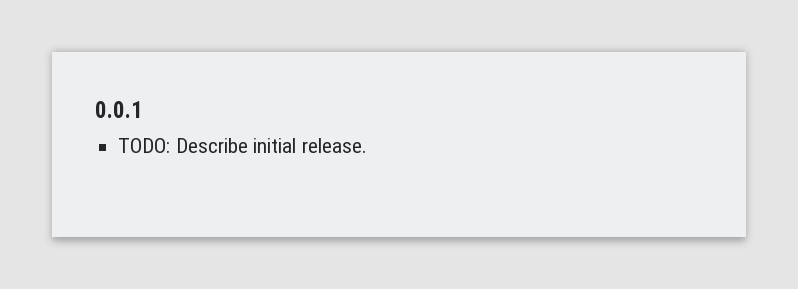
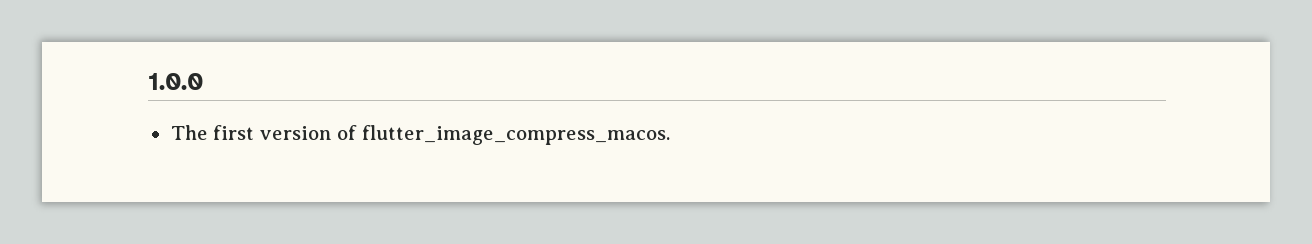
[95,101,143,118] [118,138,368,153] 0.0.1 // TODO: Describe initial release. -> [148,73,203,90] [170,125,670,145] 1.0.0 // The first version of flutter_image_compress_macos.

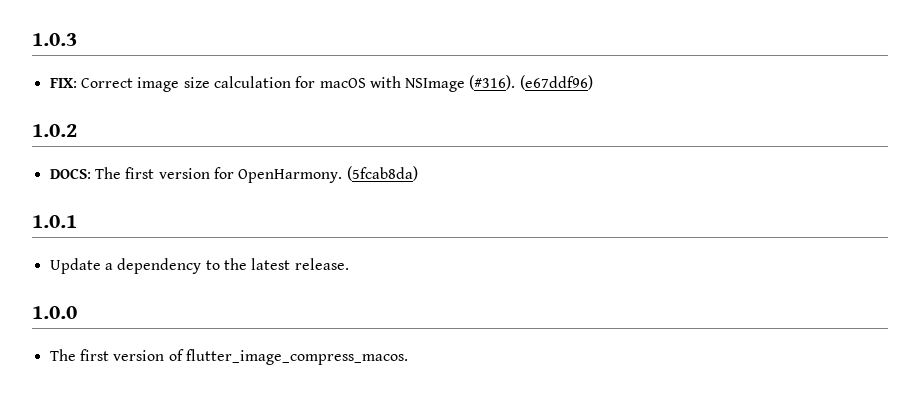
(148, 81) none -> [32,33,77,46] [49,75,593,92] [32,124,77,137] [49,166,418,183] [32,215,77,228] [49,258,349,274] 1.0.3 // FIX: Correct image size calculation for macOS with NSImage (#316). (e67ddf96) // 1.0.2 // DOCS: The first version for OpenHarmony. (5fcab8da) // 1.0.1 // Update a dependency to the latest release. //

